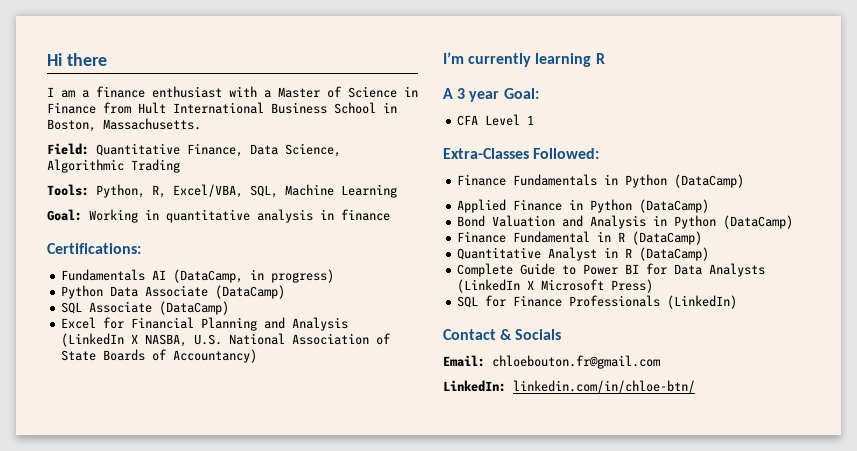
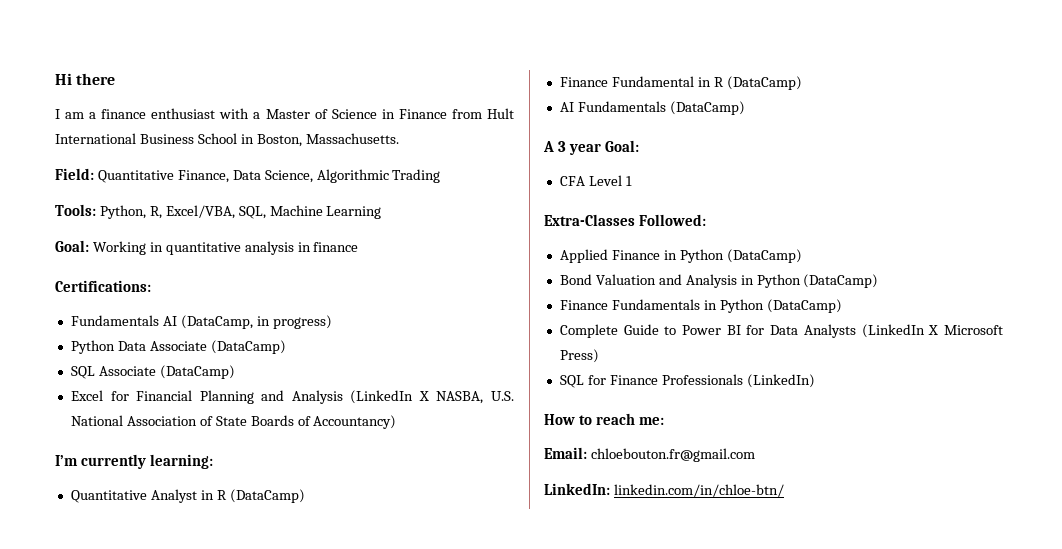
[535,53,605,67] learning R -> [150,454,214,469] [70,489,305,503] [559,76,802,90] [559,101,745,115] learning: // Quantitative Analyst in R (DataCamp) // Finance Fundamental in R (DataCamp) // AI Fundamentals (DataCamp)
[457,174,745,188] // Finance Fundamentals in Python (DataCamp) -> (707, 220) none
[513,231,703,245] [457,247,633,261] Fundamental in R (DataCamp) // Quantitative Analyst in R -> [611,299,764,313] Fundamentals in Python
[443,329,562,340] Contact & Socials -> [544,413,665,425] How to reach me:

